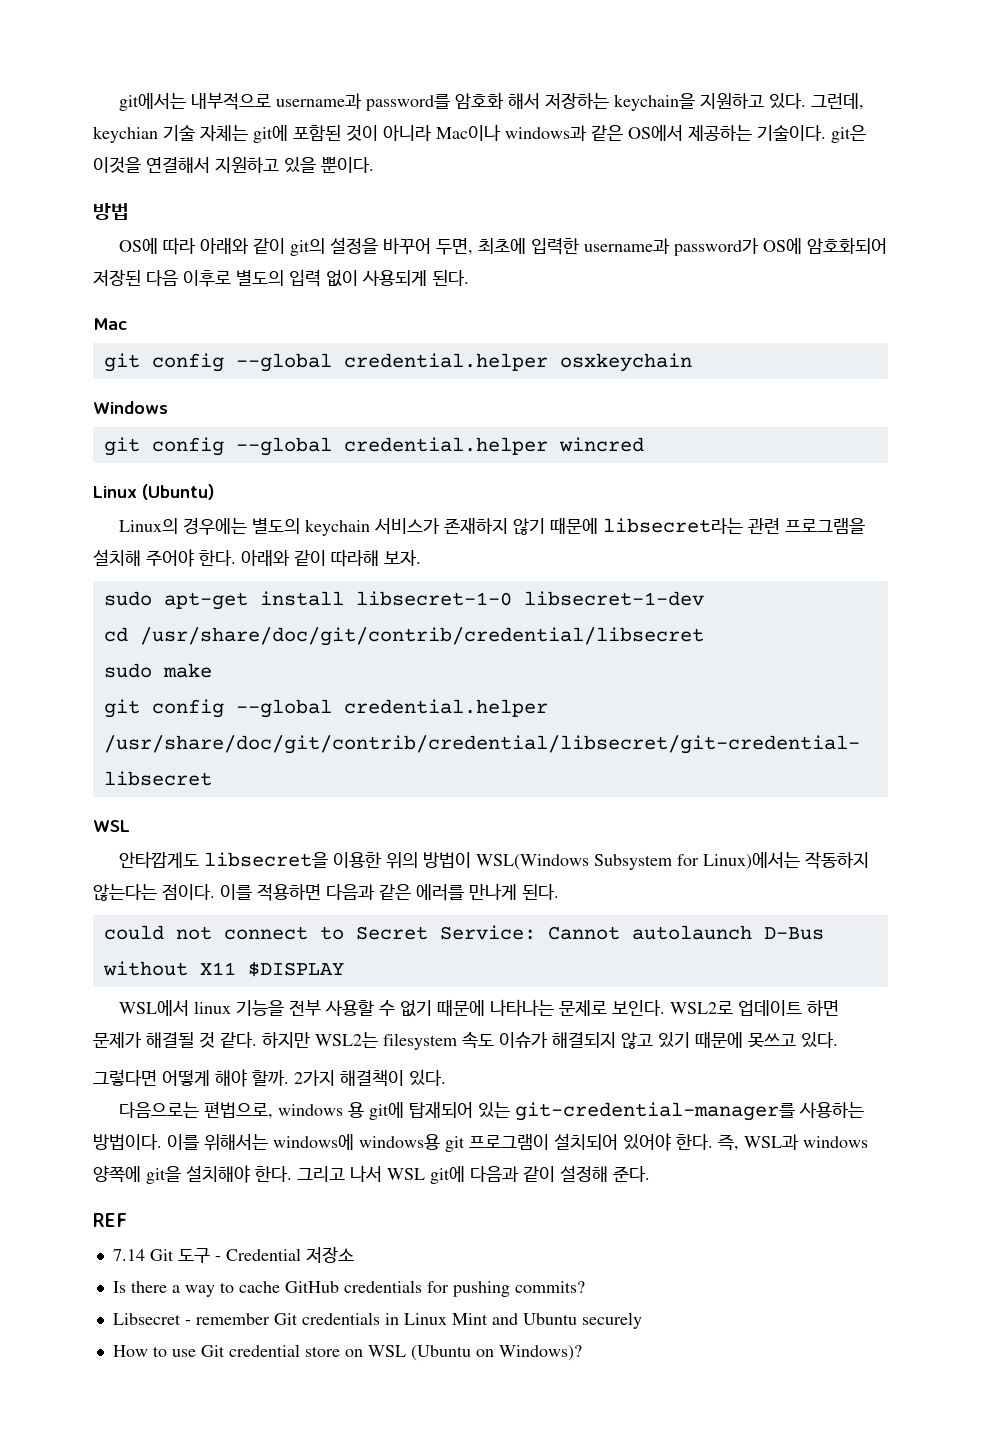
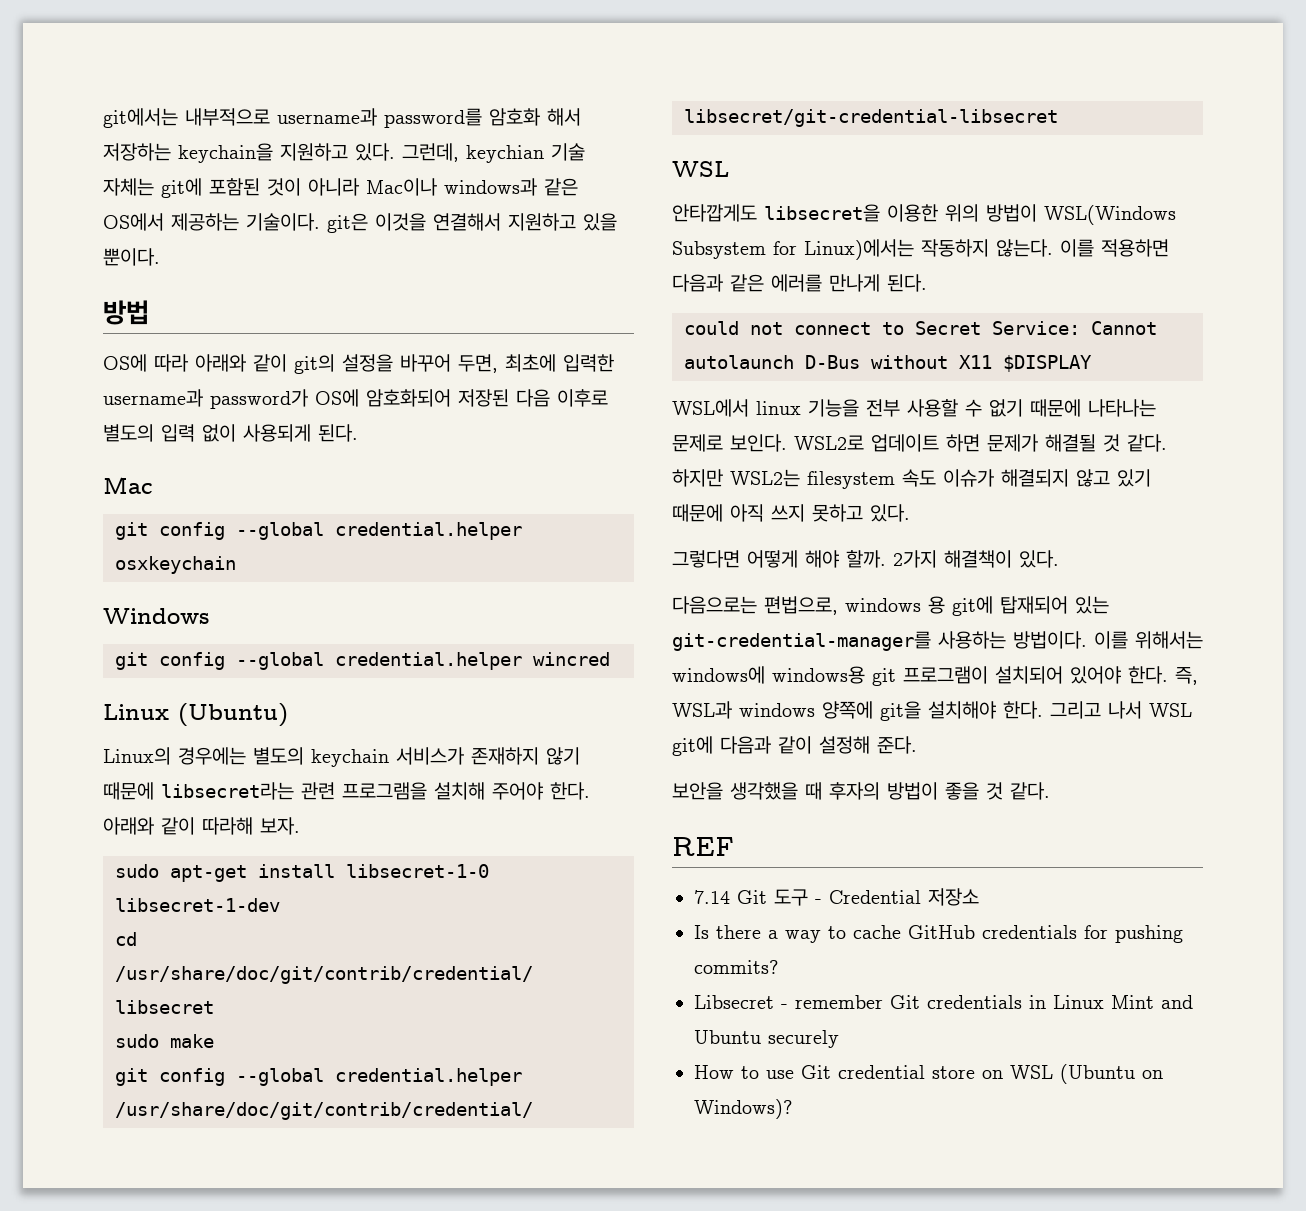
[93,884,215,901] 않는다는 점이다. -> [996,239,1053,257] 않는다.
[748,1033,796,1048] 못쓰고 -> [730,504,863,522] 아직 쓰지 못하고
(650, 1174) none -> [672,782,1050,800] // 보안을 생각했을 때 후자의 방법이 좋을 것 같다.

